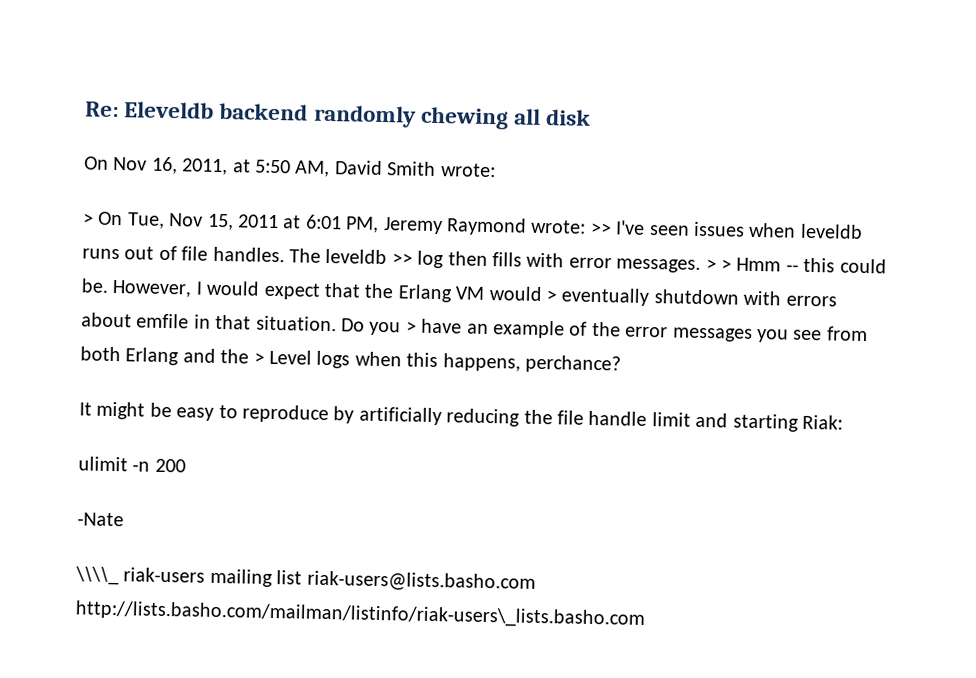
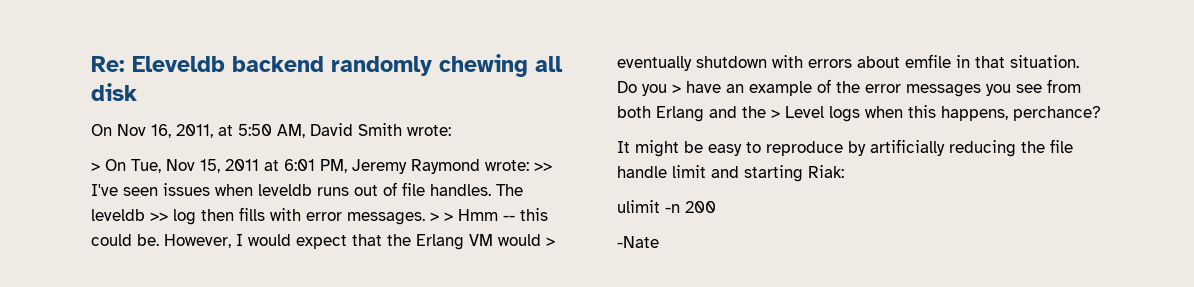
[75,566,536,593] [75,600,645,629] // \\\\_ riak-users mailing list riak-users@lists.basho.com http://lists.basho.com/mailman/listinfo/riak-users\_lists.basho.com -> (659, 242) none

